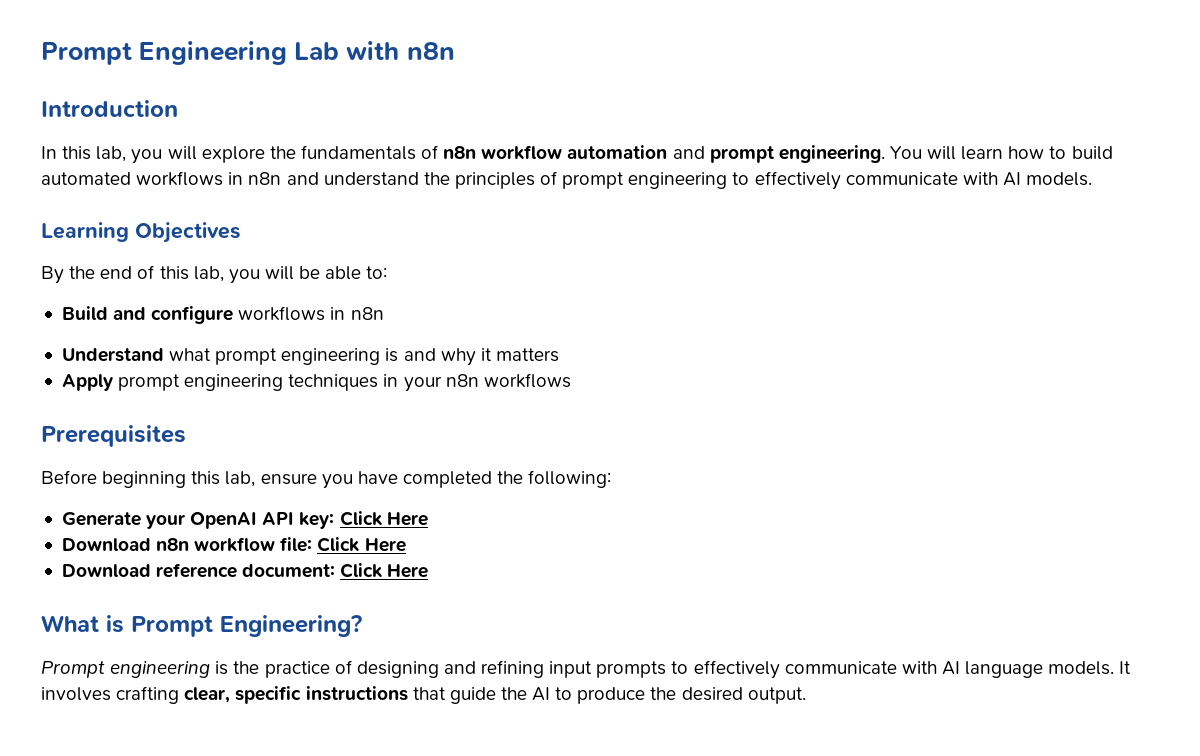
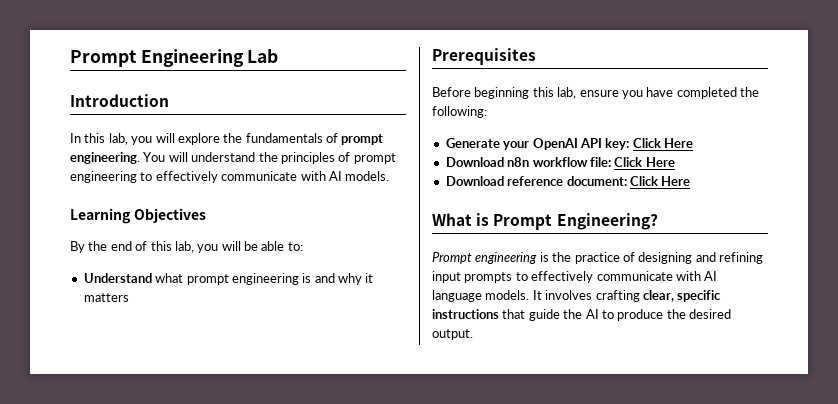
[346,41,455,60] with n8n -> (279, 56) none
[443,145,1113,163] [41,171,319,186] n8n workflow automation and prompt engineering. You will learn how to build automated workflows in n8n and -> [341,134,384,145] [70,152,188,164] prompt engineering. You will
[61,306,384,324] // Build and configure workflows in n8n -> (303, 246) none
[61,373,571,392] // Apply prompt engineering techniques in your n8n workflows -> (129, 297) none

